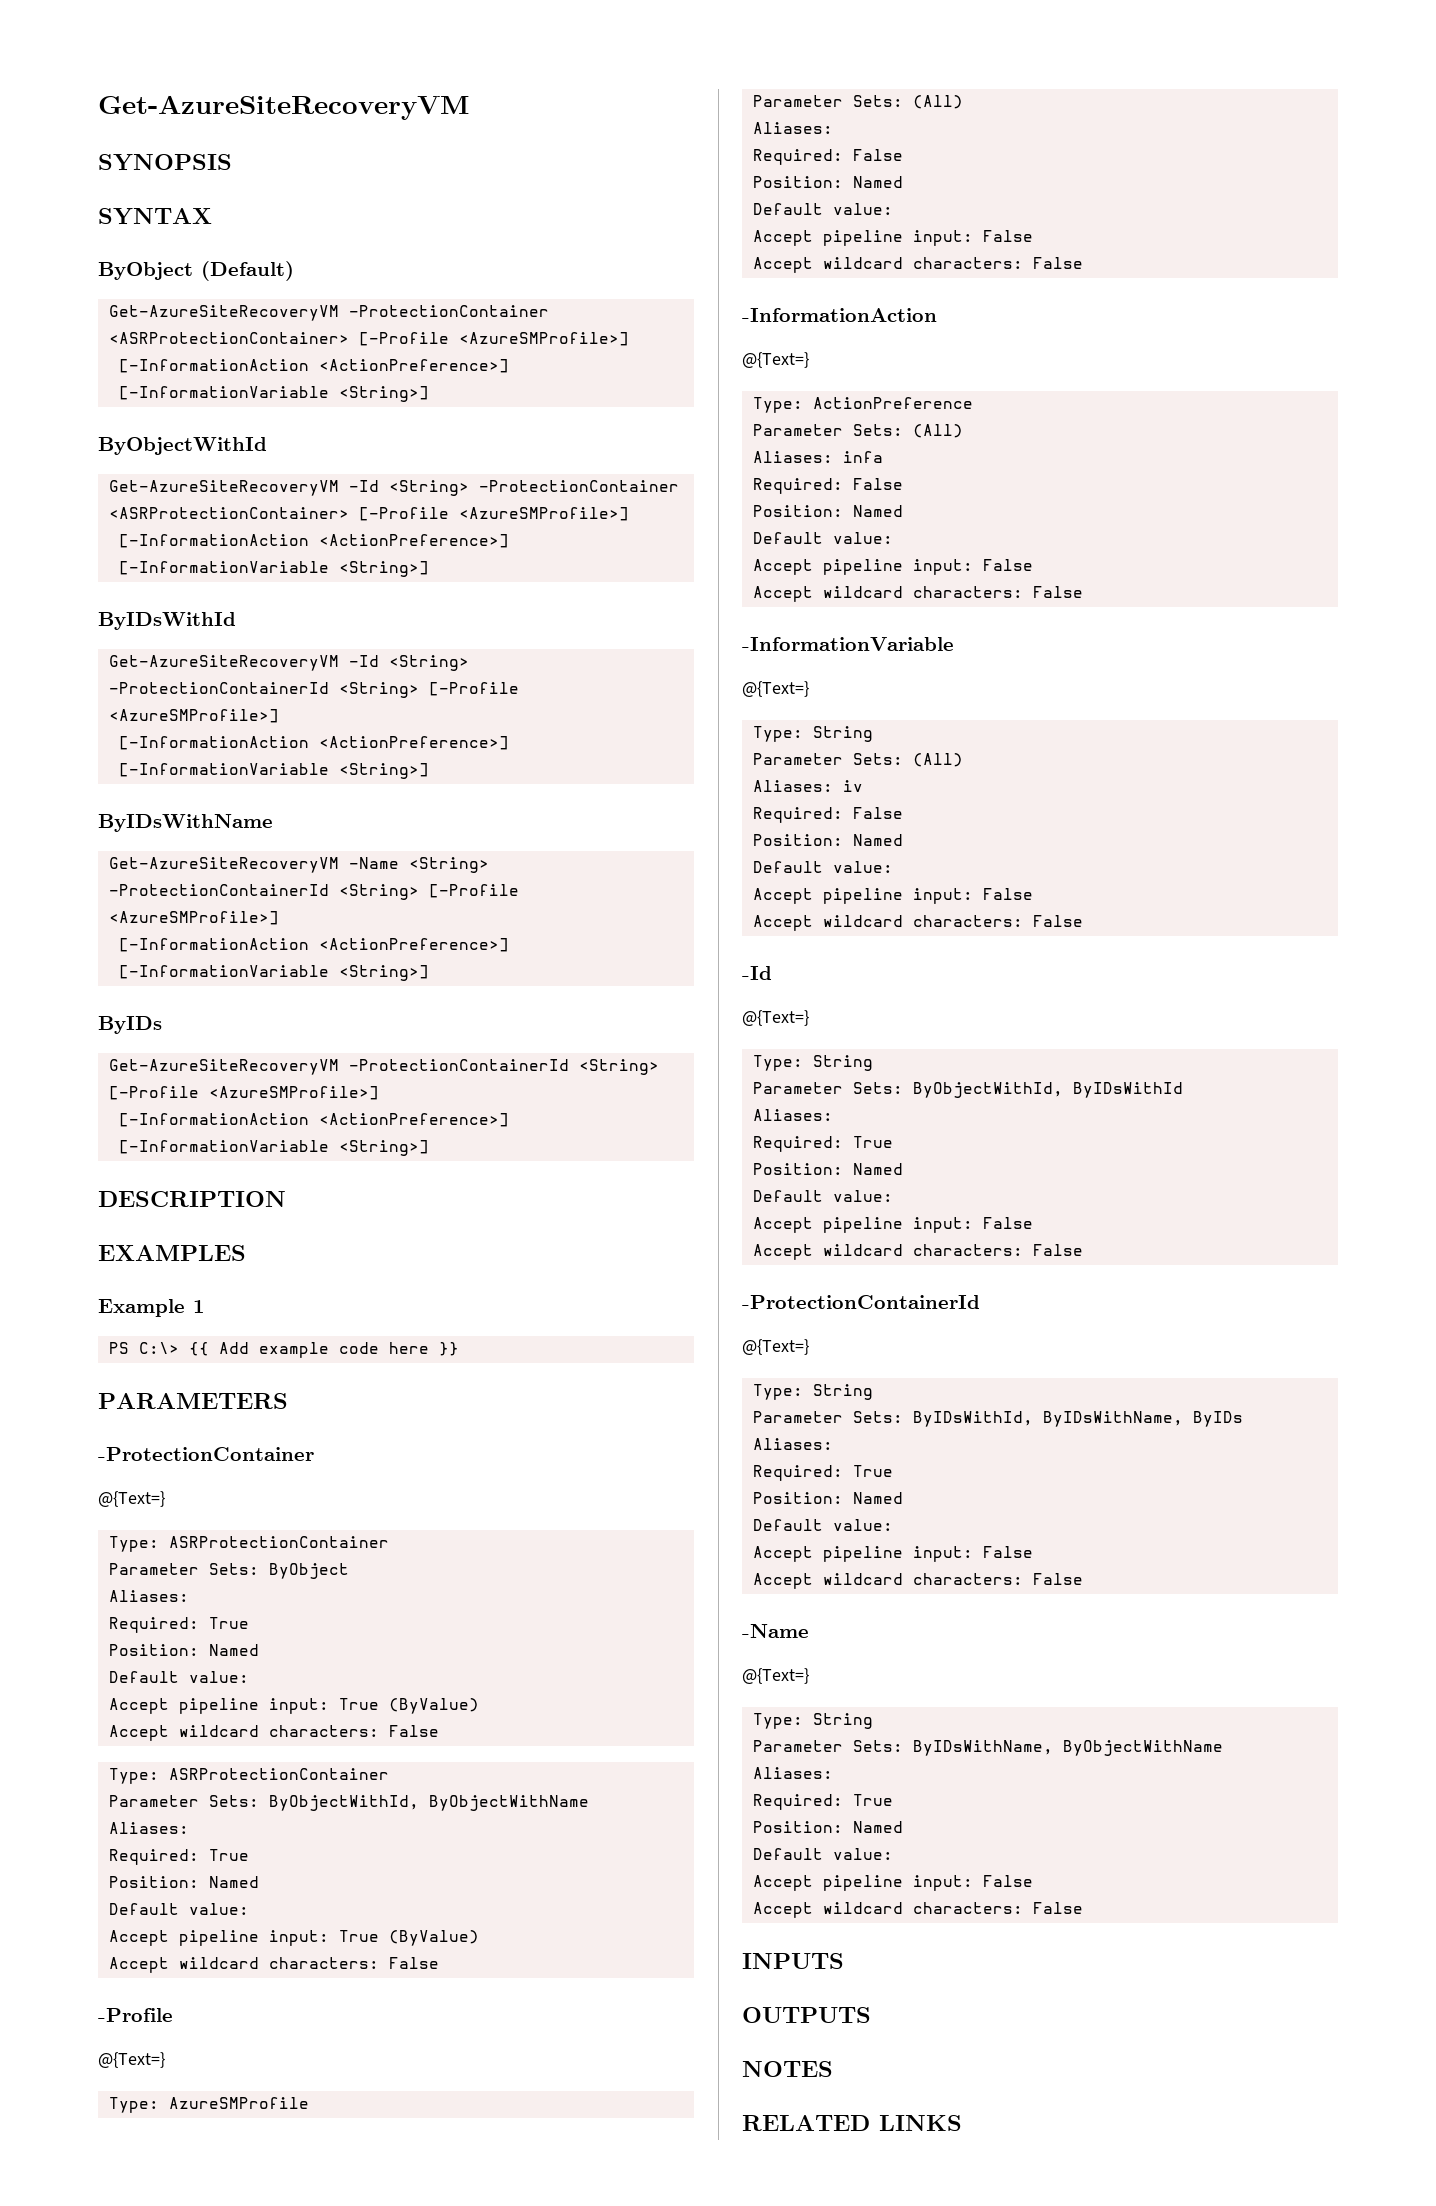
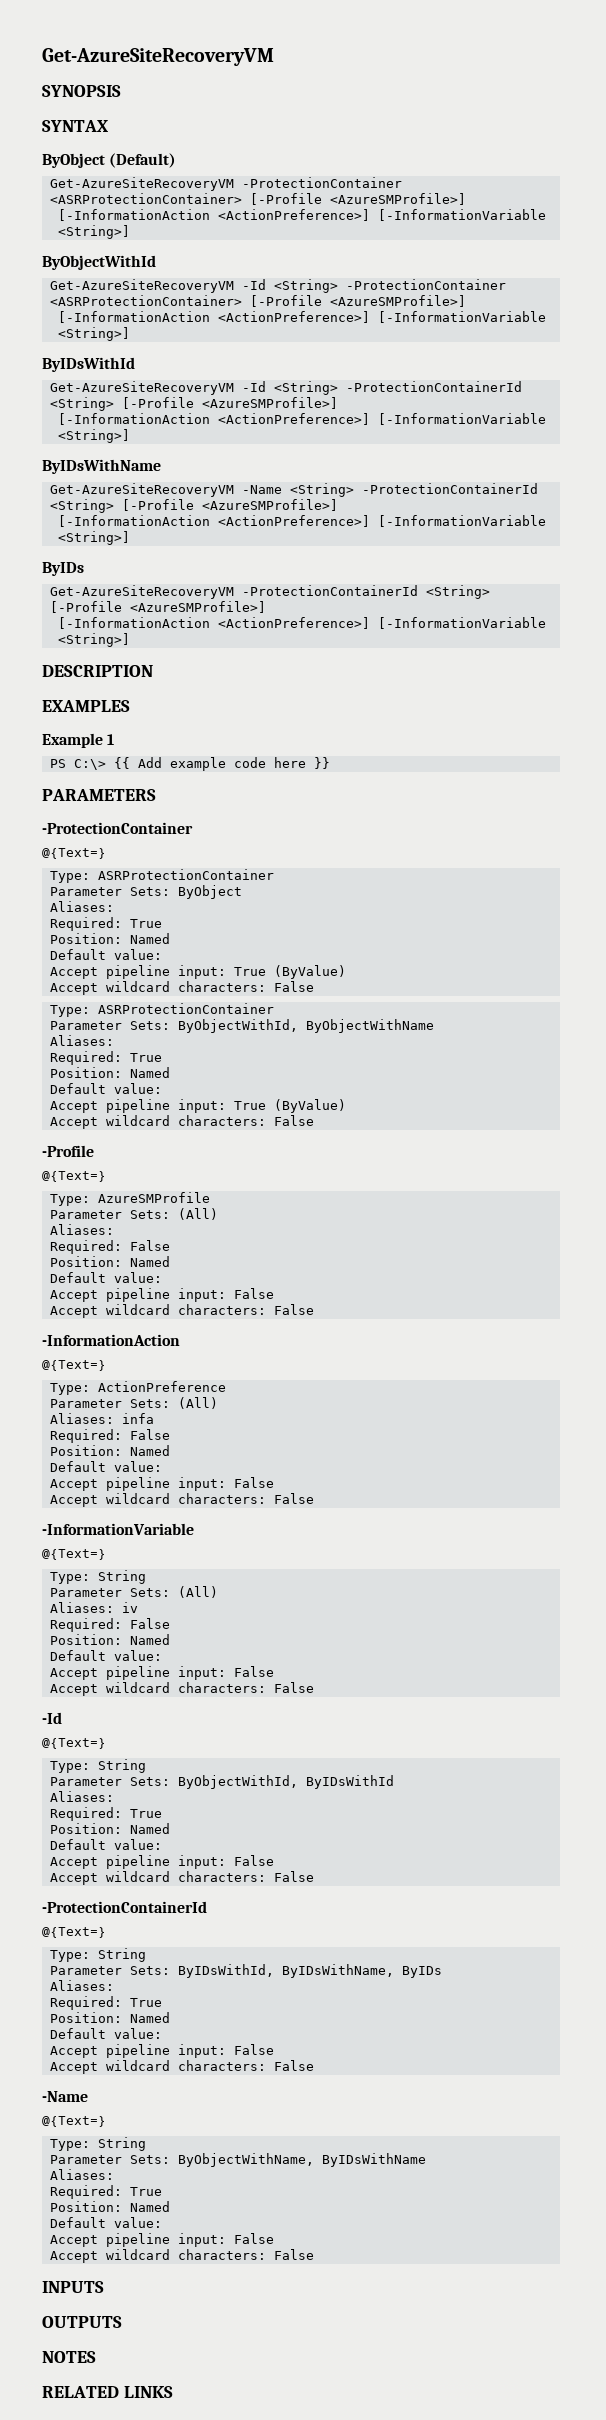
[912,1740,1223,1756] ByIDsWithName, ByObjectWithName -> [177,2153,426,2167] ByObjectWithName, ByIDsWithName

